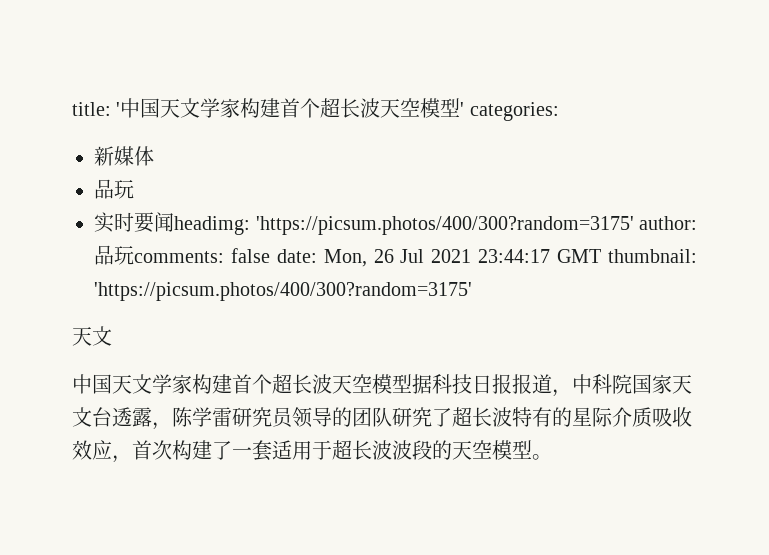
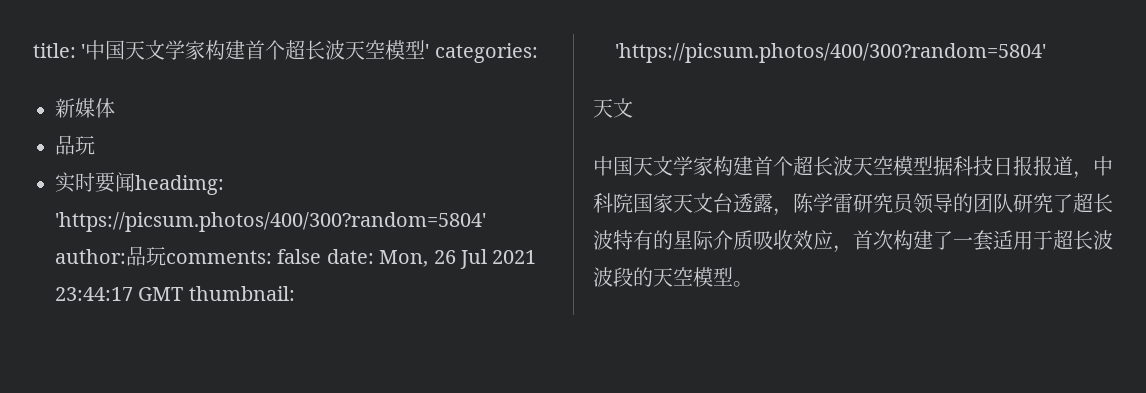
[255,216,634,235] 'https://picsum.photos/400/300?random=3175' -> [55,212,486,232] 'https://picsum.photos/400/300?random=5804'
[94,282,472,301] 'https://picsum.photos/400/300?random=3175' -> [615,43,1046,63] 'https://picsum.photos/400/300?random=5804'

